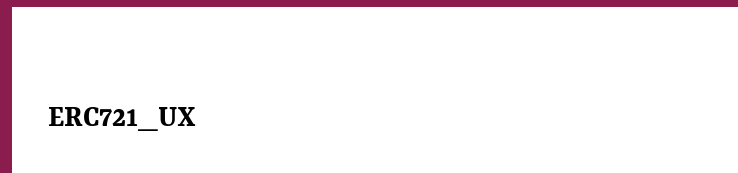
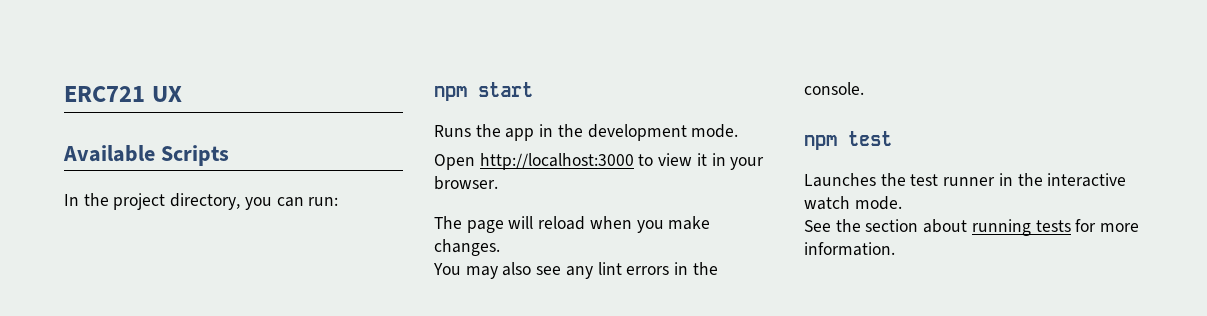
[48,107,196,131] ERC721_UX -> [64,86,182,102] [63,145,229,166] [64,193,339,210] [434,82,533,101] [434,124,739,141] [434,153,765,170] [434,176,498,190] [434,216,711,233] [434,239,500,256] [433,262,718,279] [804,82,864,95] [804,131,892,150] [804,173,1127,187] [804,196,902,210] [804,219,1140,236] [804,242,895,256] ERC721 UX // Available Scripts // In the project directory, you can run: // npm start // Runs the app in the development mode. // Open http://localhost:3000 to view it in your browser. // The page will reload when you make changes. // You may also see any lint errors in the console. // npm test // Launches the test runner in the interactive watch mode. // See the section about running tests for more information.

